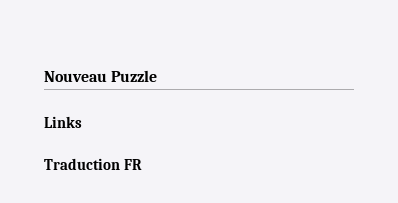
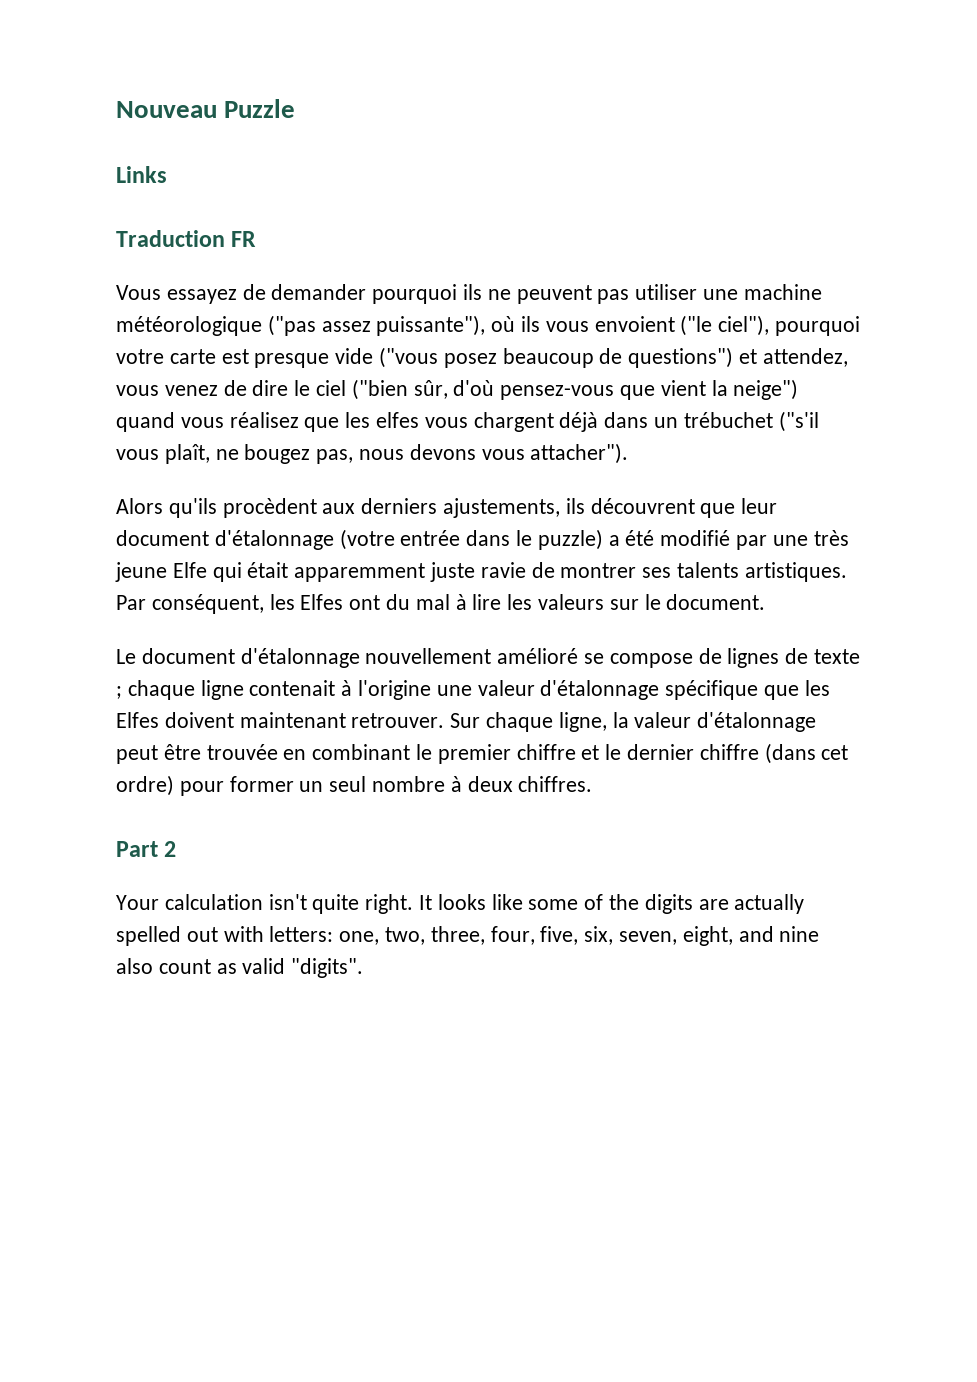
(143, 164) none -> [116,284,822,304] [116,315,861,336] [116,347,848,368] [116,379,799,400] [116,411,819,432] [116,443,629,464] [116,498,778,518] [116,529,849,550] [115,562,847,582] [116,594,766,614] [116,648,861,668] [116,680,830,700] [116,712,817,732] [116,743,849,764] [116,775,593,796] [116,841,177,857] [116,894,805,914] [116,926,820,946] [116,958,364,978] // Vous essayez de demander pourquoi ils ne peuvent pas utiliser une machine météorologique ("pas assez puissante"), où ils vous envoient ("le ciel"), pourquoi votre carte est presque vide ("vous posez beaucoup de questions") et attendez, vous venez de dire le ciel ("bien sûr, d'où pensez-vous que vient la neige") quand vous réalisez que les elfes vous chargent déjà dans un trébuchet ("s'il vous plaît, ne bougez pas, nous devons vous attacher"). // Alors qu'ils procèdent aux derniers ajustements, ils découvrent que leur document d'étalonnage (votre entrée dans le puzzle) a été modifié par une très jeune Elfe qui était apparemment juste ravie de montrer ses talents artistiques. Par conséquent, les Elfes ont du mal à lire les valeurs sur le document. // Le document d'étalonnage nouvellement amélioré se compose de lignes de texte ; chaque ligne contenait à l'origine une valeur d'étalonnage spécifique que les Elfes doivent maintenant retrouver. Sur chaque ligne, la valeur d'étalonnage peut être trouvée en combinant le premier chiffre et le dernier chiffre (dans cet ordre) pour former un seul nombre à deux chiffres. // Part 2 // Your calculation isn't quite right. It looks like some of the digits are actually spelled out with letters: one, two, three, four, five, six, seven, eight, and nine also count as valid "digits".

